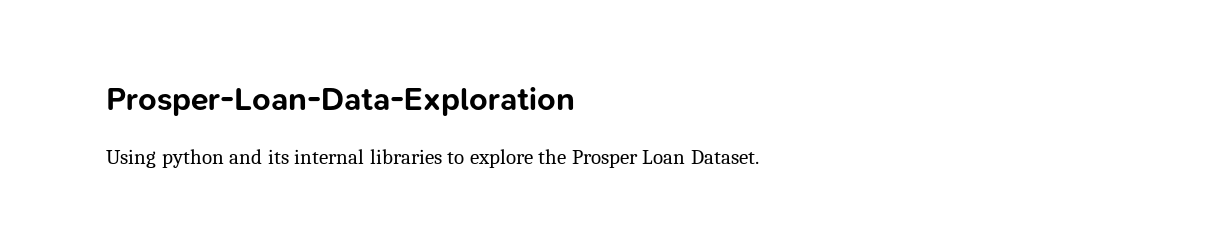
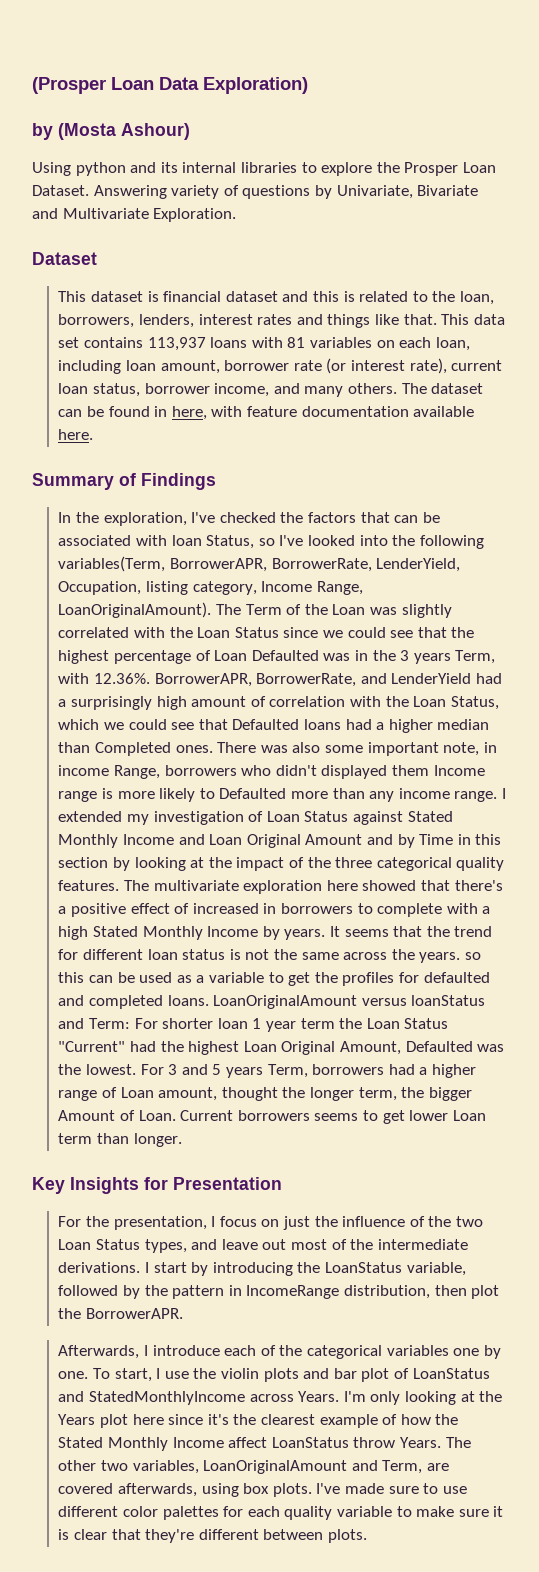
[106,87,575,116] Prosper-Loan-Data-Exploration -> [32,77,308,94] [32,123,190,140] (Prosper Loan Data Exploration) // by (Mosta Ashour)
(759, 157) none -> [93,185,479,199] [32,208,237,222] [32,252,97,265] [58,291,494,305] [58,314,505,328] [58,337,470,351] [58,358,503,374] [58,383,484,397] [58,406,475,420] [58,429,94,440] [32,473,216,490] [58,512,440,526] [58,535,484,549] [58,556,461,572] [58,581,363,595] [58,602,452,618] [58,627,475,638] [58,650,496,664] [58,673,502,687] [58,696,499,710] [58,719,490,733] [58,742,497,756] [58,765,485,779] [58,788,506,802] [58,811,453,825] [58,834,502,848] [58,857,505,871] [58,880,503,894] [58,903,491,917] [58,926,493,940] [58,949,481,963] [58,972,490,986] [58,995,486,1009] [58,1018,449,1032] [58,1041,505,1055] [58,1064,476,1078] [58,1087,472,1101] [58,1110,486,1124] [58,1133,182,1147] [32,1177,282,1194] [58,1216,483,1230] [58,1239,468,1253] [58,1262,466,1276] [58,1285,500,1299] [58,1308,184,1319] [58,1345,501,1359] [58,1368,490,1382] [58,1391,503,1405] [58,1414,459,1428] [58,1437,471,1451] [58,1460,449,1474] [58,1483,467,1497] [58,1506,504,1520] [58,1529,367,1543] Answering variety of questions by Univariate, Bivariate and Multivariate Exploration. // Dataset // This dataset is financial dataset and this is related to the loan, borrowers, lenders, interest rates and things like that. This data set contains 113,937 loans with 81 variables on each loan, including loan amount, borrower rate (or interest rate), current loan status, borrower income, and many others. The dataset can be found in here, with feature documentation available here. // Summary of Findings // In the exploration, I've checked the factors that can be associated with loan Status, so I've looked into the following variables(Term, BorrowerAPR, BorrowerRate, LenderYield, Occupation, listing category, Income Range, LoanOriginalAmount). The Term of the Loan was slightly correlated with the Loan Status since we could see that the highest percentage of Loan Defaulted was in the 3 years Term, with 12.36%. BorrowerAPR, BorrowerRate, and LenderYield had a surprisingly high amount of correlation with the Loan Status, which we could see that Defaulted loans had a higher median than Completed ones. There was also some important note, in income Range, borrowers who didn't displayed them Income range is more likely to Defaulted more than any income range. I extended my investigation of Loan Status against Stated Monthly Income and Loan Original Amount and by Time in this section by looking at the impact of the three categorical quality features. The multivariate exploration here showed that there's a positive effect of increased in borrowers to complete with a high Stated Monthly Income by years. It seems that the trend for different loan status is not the same across the years. so this can be used as a variable to get the profiles for defaulted and completed loans. LoanOriginalAmount versus loanStatus and Term: For shorter loan 1 year term the Loan Status "Current" had the highest Loan Original Amount, Defaulted was the lowest. For 3 and 5 years Term, borrowers had a higher range of Loan amount, thought the longer term, the bigger Amount of Loan. Current borrowers seems to get lower Loan term than longer. // Key Insights for Presentation // For the presentation, I focus on just the influence of the two Loan Status types, and leave out most of the intermediate derivations. I start by introducing the LoanStatus variable, followed by the pattern in IncomeRange distribution, then plot the BorrowerAPR. // Afterwards, I introduce each of the categorical variables one by one. To start, I use the violin plots and bar plot of LoanStatus and StatedMonthlyIncome across Years. I'm only looking at the Years plot here since it's the clearest example of how the Stated Monthly Income affect LoanStatus throw Years. The other two variables, LoanOriginalAmount and Term, are covered afterwards, using box plots. I've made sure to use different color palettes for each quality variable to make sure it is clear that they're different between plots.

